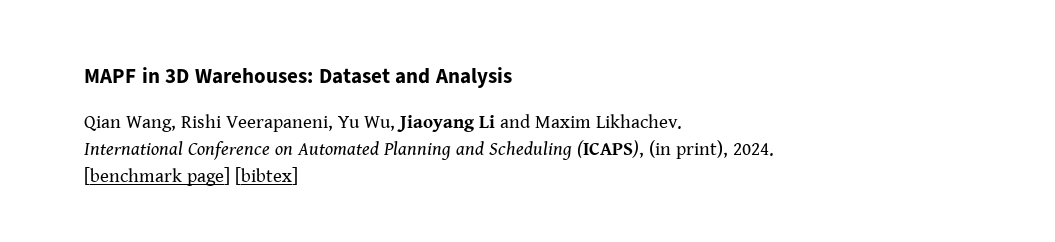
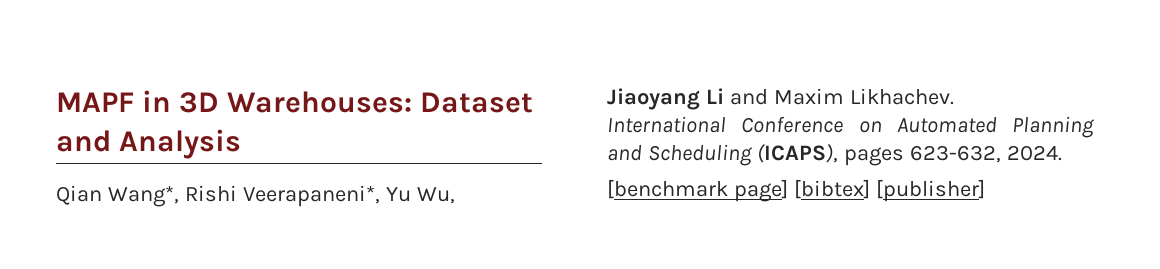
[125,114,333,132] Wang, Rishi Veerapaneni, -> [107,185,380,207] Wang*, Rishi Veerapaneni*,
[648,140,728,159] (in print), -> [843,145,1001,166] pages 623-632,
(298, 176) none -> [875,179,985,202] [publisher]

